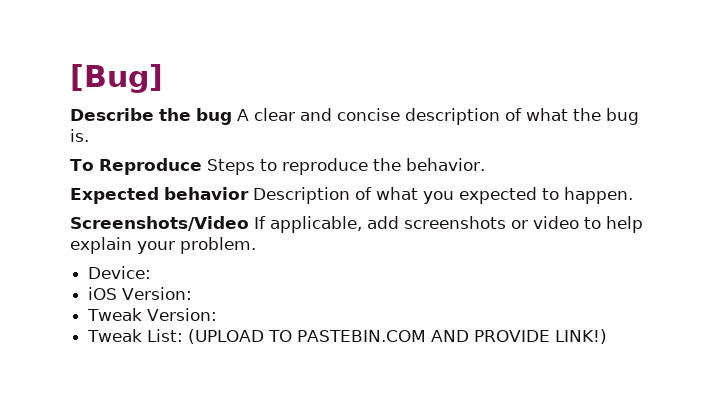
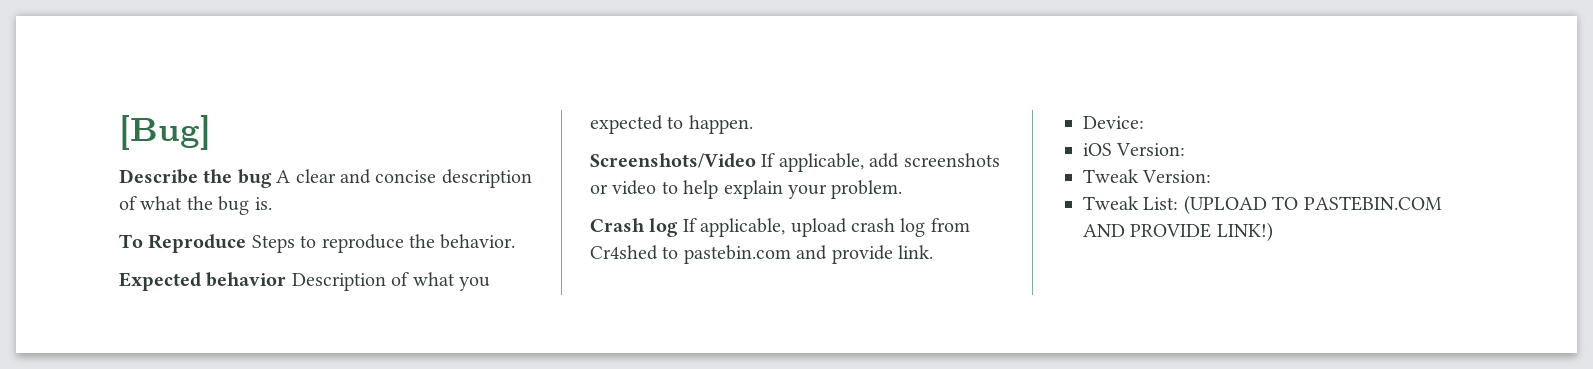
(256, 245) none -> [590,218,970,237] [590,245,933,264] // Crash log If applicable, upload crash log from Cr4shed to pastebin.com and provide link.

